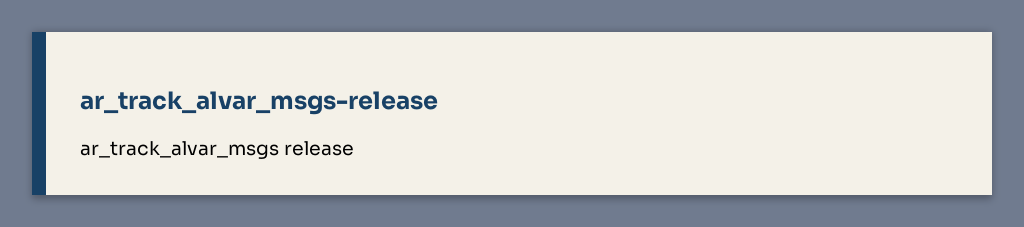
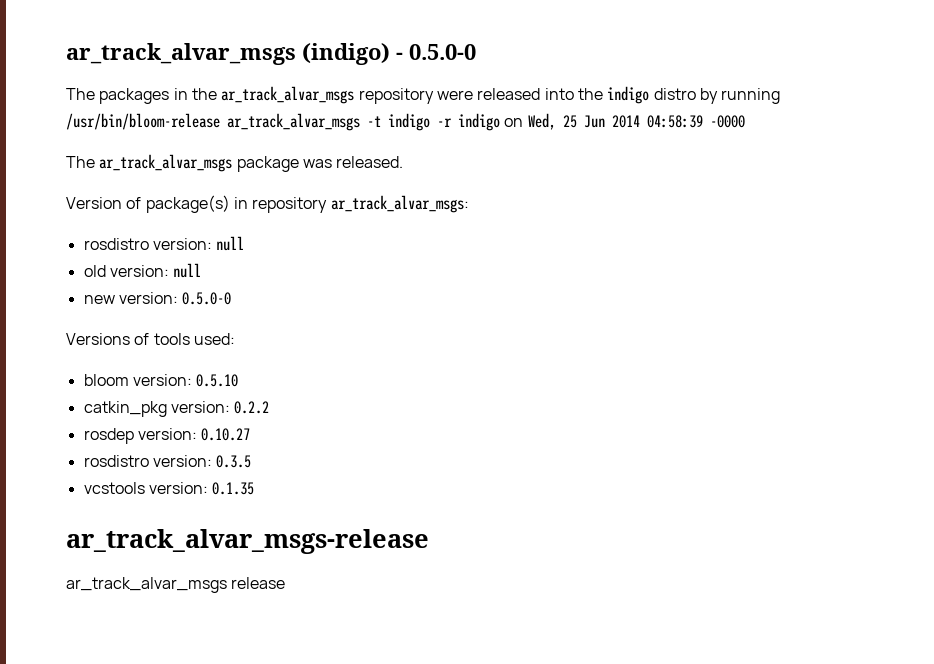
(80, 103) none -> [66,43,476,65] [66,86,781,104] [66,113,745,131] [66,154,404,172] [66,195,469,213] [83,236,245,251] [83,263,202,278] [83,292,232,305] [66,333,235,345] [83,374,239,387] [83,401,270,417] [83,428,251,444] [83,455,252,468] [83,482,255,495] ar_track_alvar_msgs (indigo) - 0.5.0-0 // The packages in the ar_track_alvar_msgs repository were released into the indigo distro by running /usr/bin/bloom-release ar_track_alvar_msgs -t indigo -r indigo on Wed, 25 Jun 2014 04:58:39 -0000 // The ar_track_alvar_msgs package was released. // Version of package(s) in repository ar_track_alvar_msgs: // rosdistro version: null // old version: null // new version: 0.5.0-0 // Versions of tools used: // bloom version: 0.5.10 // catkin_pkg version: 0.2.2 // rosdep version: 0.10.27 // rosdistro version: 0.3.5 // vcstools version: 0.1.35 //

